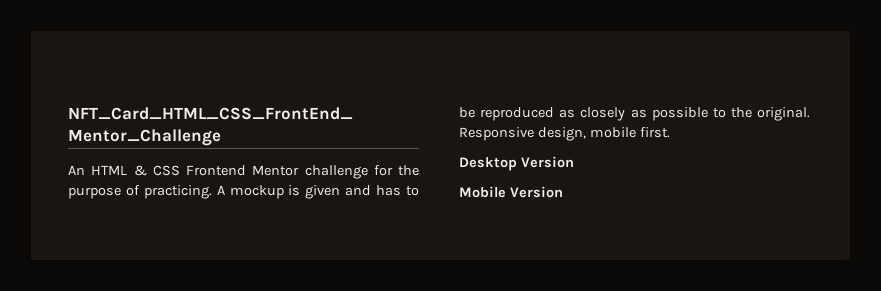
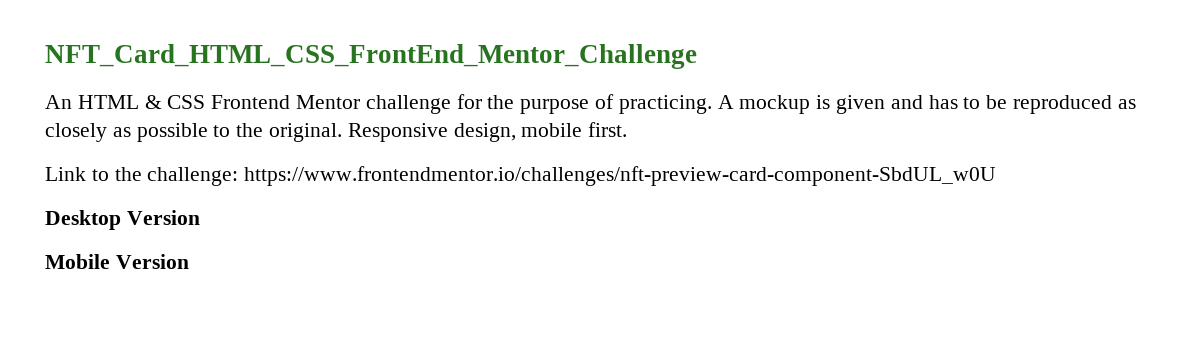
(670, 132) none -> [45,166,997,186] // Link to the challenge: https://www.frontendmentor.io/challenges/nft-preview-card-component-SbdUL_w0U

